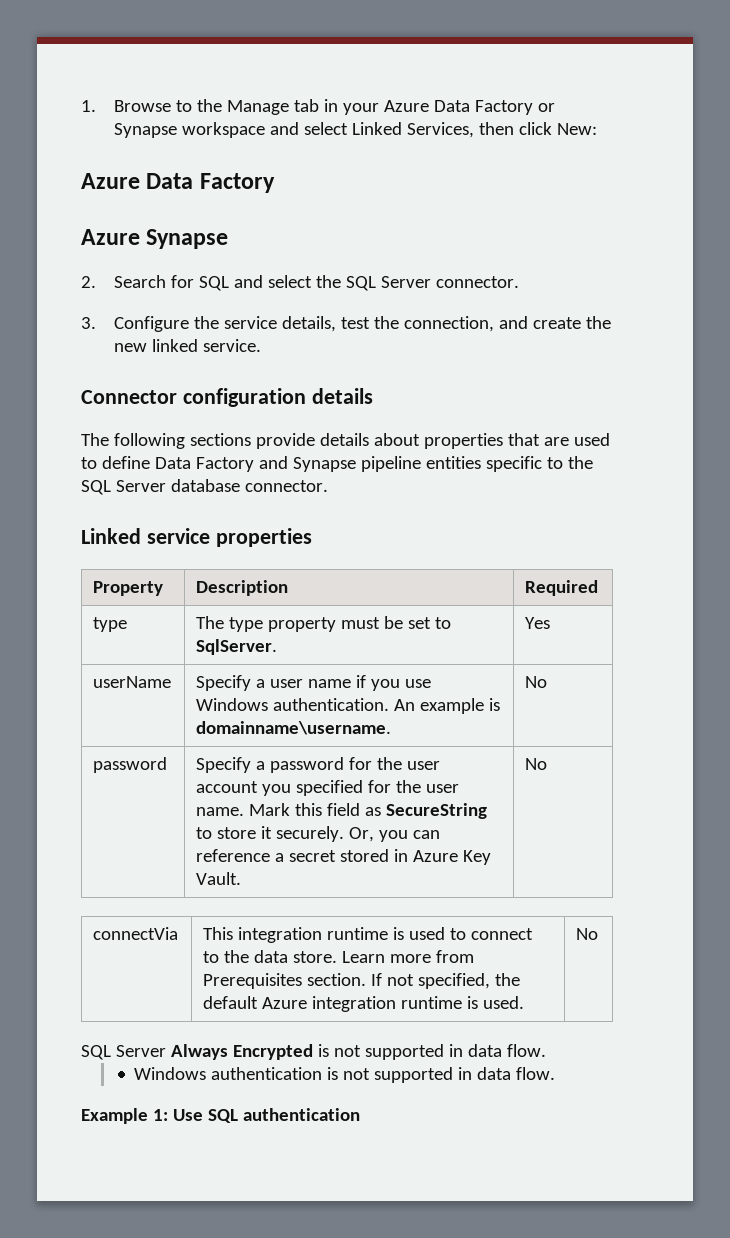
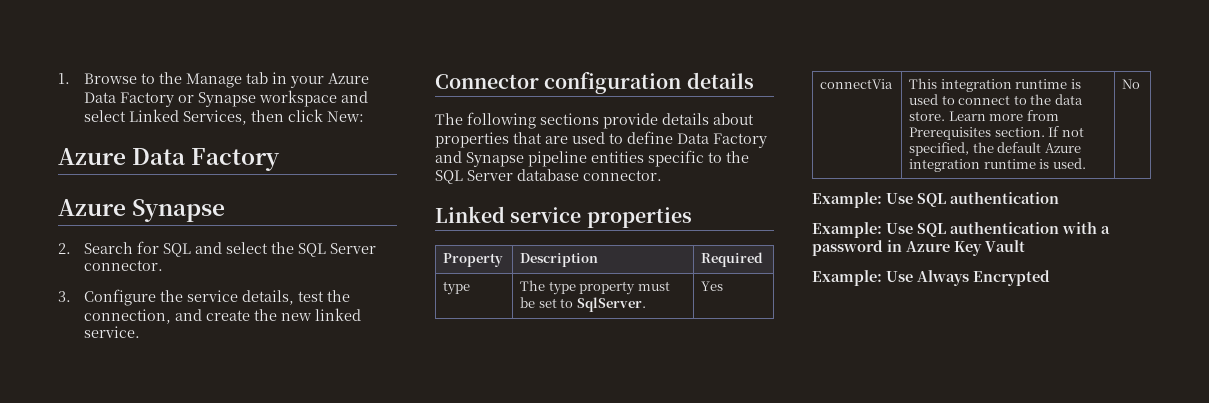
[93,676,172,688] [196,675,432,691] [196,698,501,714] [196,721,392,735] [525,676,548,688] [93,757,168,773] [196,757,441,773] [196,780,460,796] [196,803,488,819] [196,826,441,842] [196,849,492,865] [196,872,242,885] [525,758,548,770] // userName | Specify a user name if you use Windows authentication. An example is domainname\username. | No // password | Specify a password for the user account you specified for the user name. Mark this field as SecureString to store it securely. Or, you can reference a secret stored in Azure Key Vault. | No -> (724, 286) none
[81,1044,546,1060] [134,1067,556,1083] [81,1108,360,1124] SQL Server Always Encrypted is not supported in data flow. // Windows authentication is not supported in data flow. // Example 1: Use SQL authentication -> [812,192,1059,208] [812,222,1110,238] [812,240,1025,256] [812,270,1050,286] Example: Use SQL authentication // Example: Use SQL authentication with a password in Azure Key Vault // Example: Use Always Encrypted

